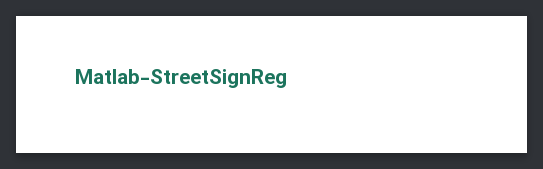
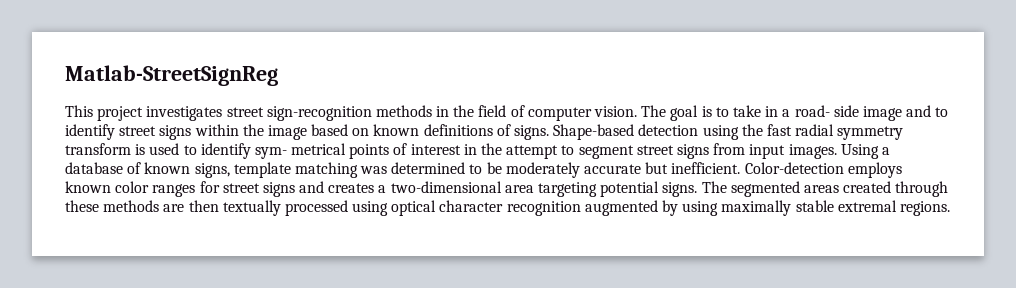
(287, 78) none -> [65,105,949,121] [65,124,904,140] [65,143,890,159] [65,162,902,178] [65,181,949,197] [65,200,950,216] // This project investigates street sign-recognition methods in the field of computer vision. The goal is to take in a road- side image and to identify street signs within the image based on known definitions of signs. Shape-based detection using the fast radial symmetry transform is used to identify sym- metrical points of interest in the attempt to segment street signs from input images. Using a database of known signs, template matching was determined to be moderately accurate but inefficient. Color-detection employs known color ranges for street signs and creates a two-dimensional area targeting potential signs. The segmented areas created through these methods are then textually processed using optical character recognition augmented by using maximally stable extremal regions.

